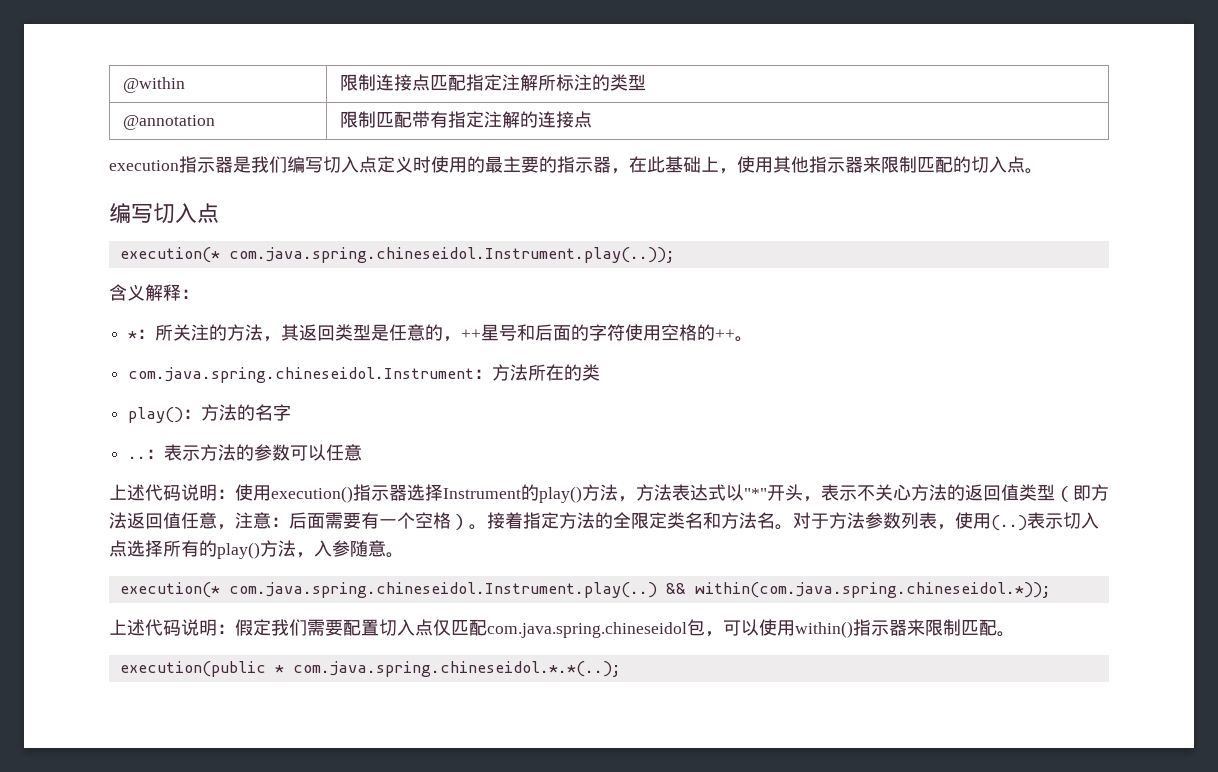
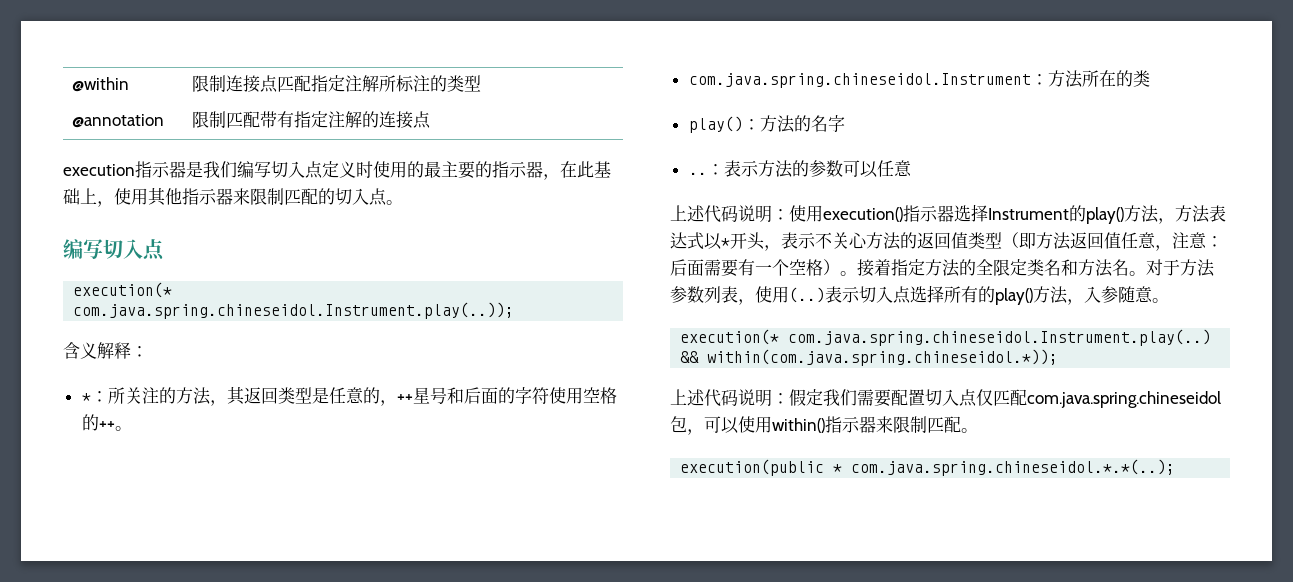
[744,488,767,499] "*" -> [721,238,730,247] *

